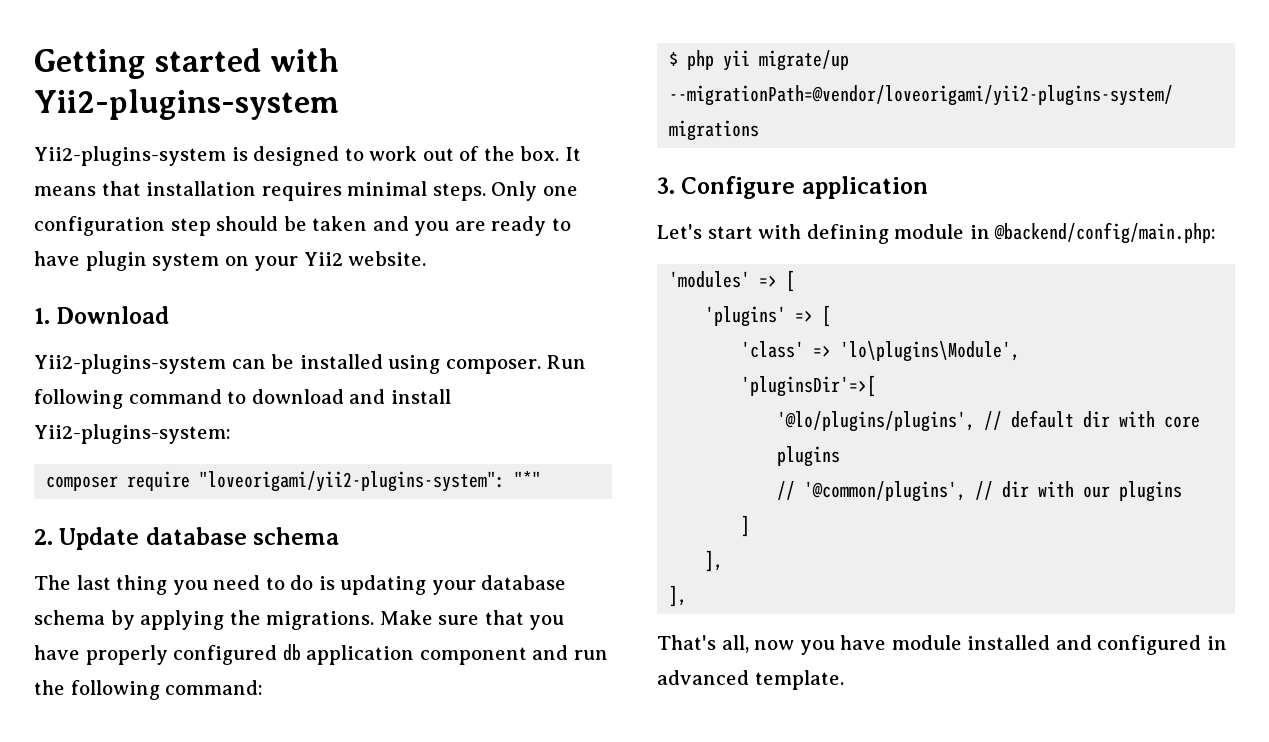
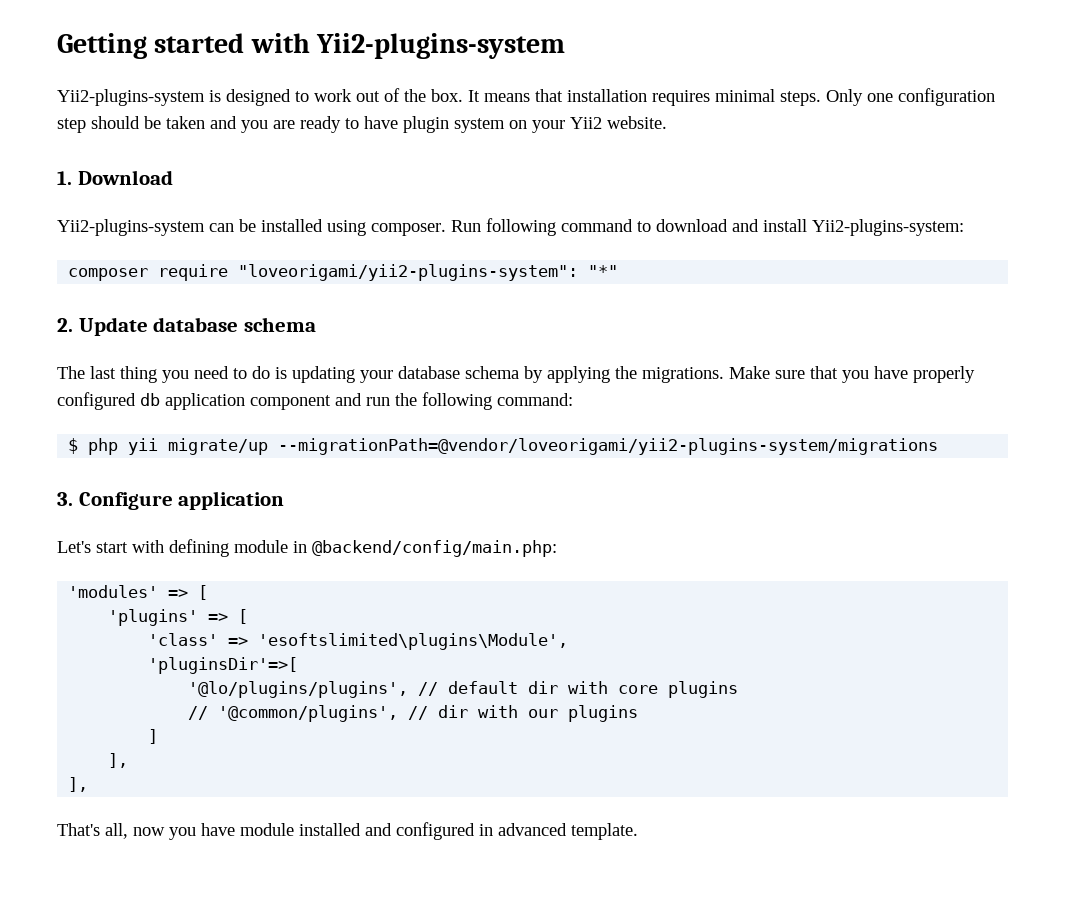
[840,341,1021,362] 'lo\plugins\Module', -> [258,633,569,650] 'esoftslimited\plugins\Module',

